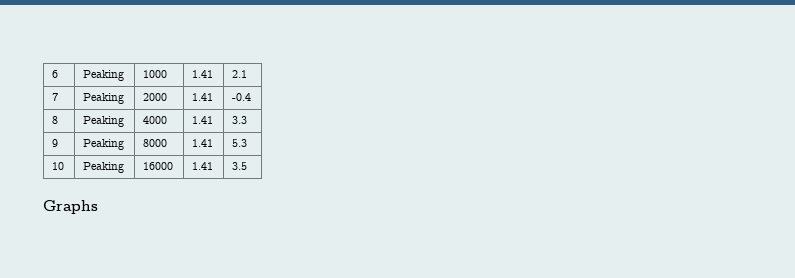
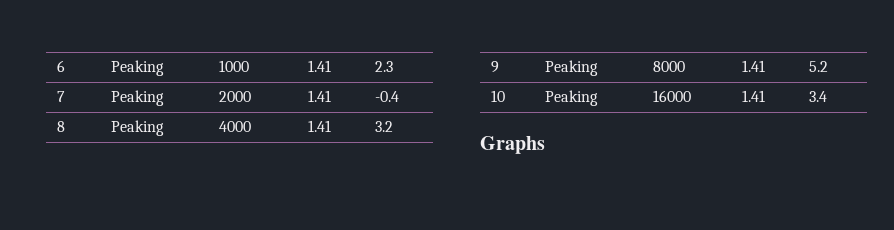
[232,70,248,78] 2.1 -> [375,61,394,72] 2.3
[232,116,248,124] 3.3 -> [375,121,394,132] 3.2
[232,139,248,147] 5.3 -> [809,61,829,72] 5.2
[232,162,248,170] 3.5 -> [809,91,828,102] 3.4

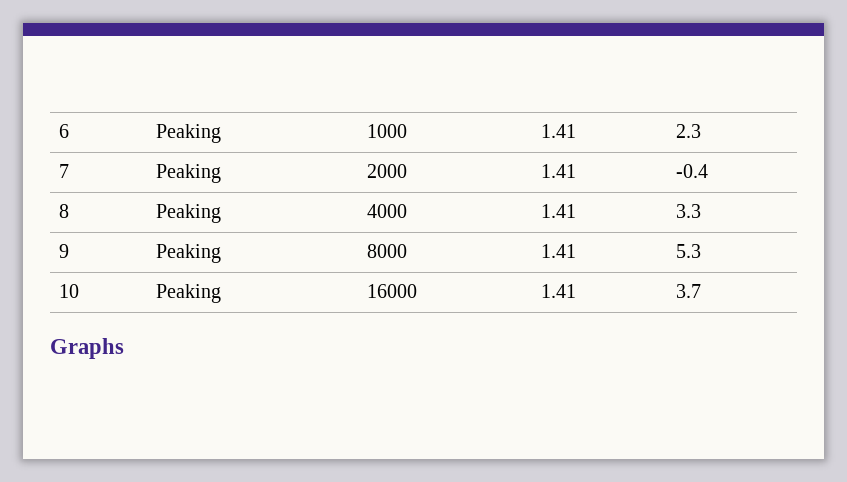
[375,121,394,132] 3.2 -> [675,204,701,218] 3.3
[809,61,829,72] 5.2 -> [675,244,701,258] 5.3
[809,91,828,102] 3.4 -> [675,284,701,298] 3.7

